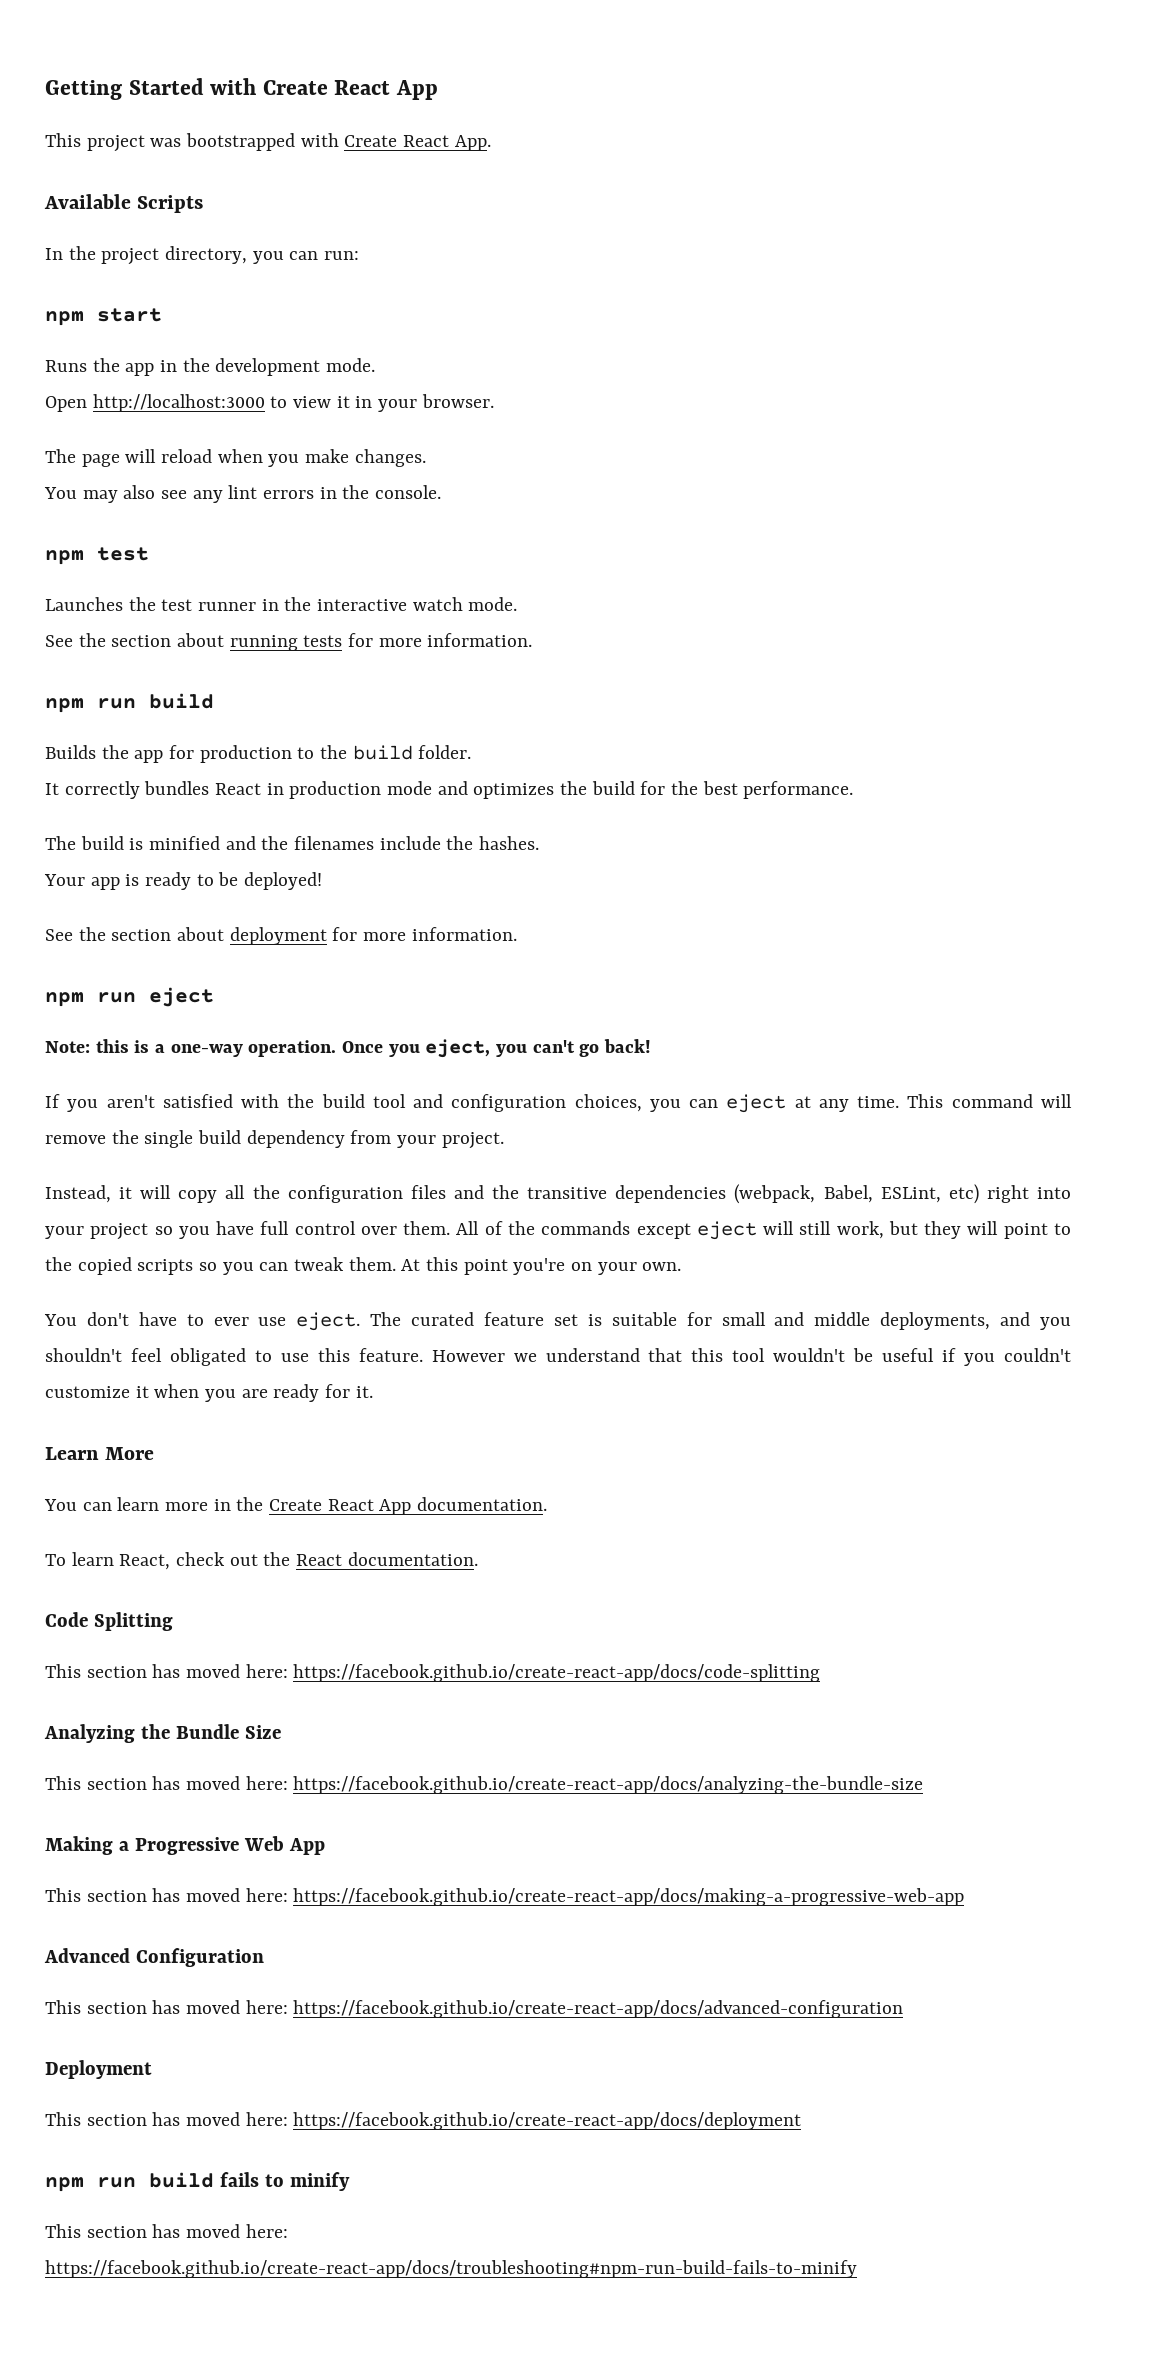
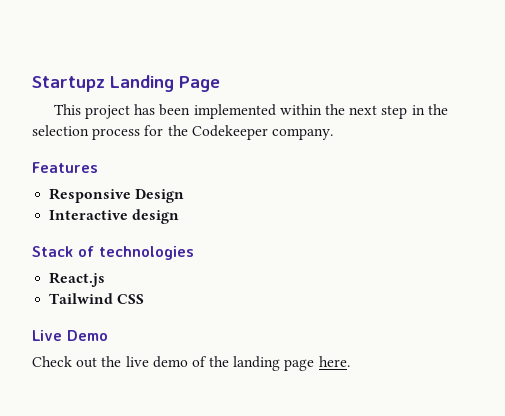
[45,78,439,100] [45,133,491,152] [44,194,204,213] [45,246,360,265] [45,308,162,326] [45,358,376,376] [45,394,494,412] [45,449,426,467] [44,485,442,503] [45,547,149,565] [45,597,518,611] [45,633,533,651] [45,693,214,713] [45,745,472,763] [45,781,854,799] [45,836,540,850] [44,872,323,890] [45,927,517,945] [45,987,214,1007] [45,1039,652,1058] [45,1094,1073,1113] [45,1130,504,1149] [45,1184,1071,1204] [45,1221,1071,1240] [45,1257,682,1275] [44,1312,1072,1331] [45,1348,1071,1366] [45,1384,373,1402] [45,1447,155,1460] [44,1497,548,1515] [45,1552,478,1570] [45,1612,173,1631] [45,1664,821,1682] [44,1724,281,1743] [45,1776,924,1794] [45,1836,325,1855] [45,1888,965,1906] [44,1948,264,1967] [45,2000,904,2018] [45,2060,152,2079] [45,2112,802,2130] [45,2172,350,2192] [45,2224,288,2238] [45,2260,857,2278] Getting Started with Create React App // This project was bootstrapped with Create React App. // Available Scripts // In the project directory, you can run: // npm start // Runs the app in the development mode. // Open http://localhost:3000 to view it in your browser. // The page will reload when you make changes. // You may also see any lint errors in the console. // npm test // Launches the test runner in the interactive watch mode. // See the section about running tests for more information. // npm run build // Builds the app for production to the build folder. // It correctly bundles React in production mode and optimizes the build for the best performance. // The build is minified and the filenames include the hashes. // Your app is ready to be deployed! // See the section about deployment for more information. // npm run eject // Note: this is a one-way operation. Once you eject, you can't go back! // If you aren't satisfied with the build tool and configuration choices, you can eject at any time. This command will remove the single build dependency from your project. // Instead, it will copy all the configuration files and the transitive dependencies (webpack, Babel, ESLint, etc) right into your project so you have full control over them. All of the commands except eject will still work, but they will point to the copied scripts so you can tweak them. At this point you're on your own. // You don't have to ever use eject. The curated feature set is suitable for small and middle deployments, and you shouldn't feel obligated to use this feature. However we understand that this tool wouldn't be useful if you couldn't customize it when you are ready for it. // Learn More // You can learn more in the Create React App documentation. // To learn React, check out the React documentation. // Code Splitting // This section has moved here: https://facebook.github.io/create-react-app/docs/code-splitting // Analyzing the Bundle Size // This section has moved here: https://facebook.github.io/create-react-app/docs/analyzing-the-bundle-size // Making a Progressive Web App // This section has moved here: https://facebook.github.io/create-react-app/docs/making-a-progressive-web-app // Advanced Configuration // This section has moved here: https://facebook.github.io/create-react-app/docs/advanced-configuration // Deployment // This section has moved here: https://facebook.github.io/create-react-app/docs/deployment // npm run build fails to minify // This section has moved here: https://facebook.github.io/create-react-app/docs/troubleshooting#npm-run-build-fails-to-minify -> [32,75,220,92] [53,104,448,119] [32,125,333,140] [32,162,98,173] [49,188,185,203] [49,209,180,224] [32,246,194,260] [49,272,106,287] [49,293,145,304] [32,330,108,341] [32,356,350,371] Startupz Landing Page // This project has been implemented within the next step in the selection process for the Codekeeper company. // Features // Responsive Design // Interactive design // Stack of technologies // React.js // Tailwind CSS // Live Demo // Check out the live demo of the landing page here.

